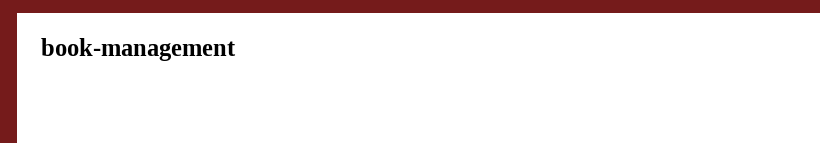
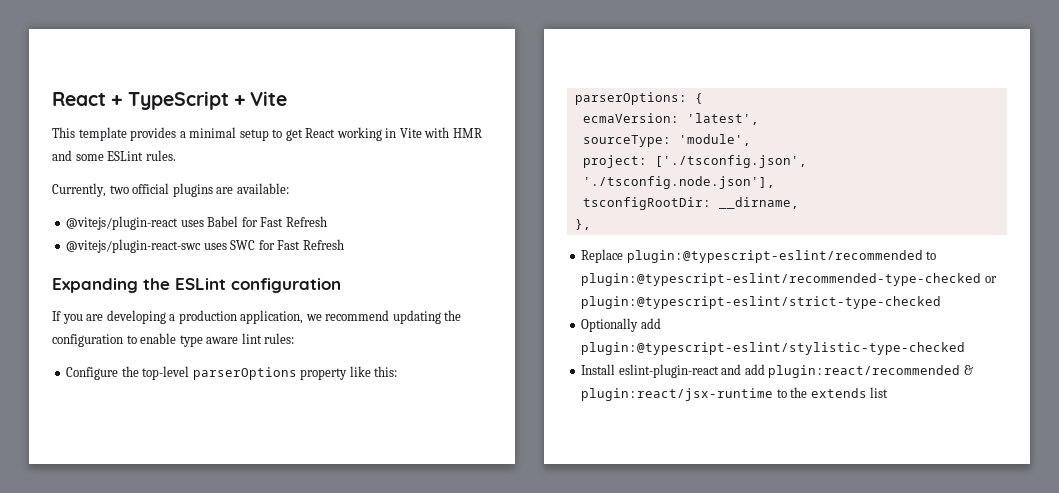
[41,38,236,61] book-management -> [52,91,288,110] [52,127,482,141] [52,150,176,161] [52,183,289,197] [66,216,327,230] [66,239,344,253] [52,278,341,293] [52,310,462,324] [52,333,295,347] [66,366,398,380] [574,92,703,105] [582,113,759,125] [582,134,751,147] [582,155,807,168] [582,176,775,189] [582,197,799,210] [574,219,591,230] [581,249,937,263] [581,273,997,286] [581,296,942,309] [581,318,661,332] [581,342,966,355] [581,364,973,378] [581,387,889,401] React + TypeScript + Vite // This template provides a minimal setup to get React working in Vite with HMR and some ESLint rules. // Currently, two official plugins are available: // @vitejs/plugin-react uses Babel for Fast Refresh // @vitejs/plugin-react-swc uses SWC for Fast Refresh // Expanding the ESLint configuration // If you are developing a production application, we recommend updating the configuration to enable type aware lint rules: // Configure the top-level parserOptions property like this: // parserOptions: { // ecmaVersion: 'latest', // sourceType: 'module', // project: ['./tsconfig.json', './tsconfig.node.json'], // tsconfigRootDir: __dirname, // }, // Replace plugin:@typescript-eslint/recommended to plugin:@typescript-eslint/recommended-type-checked or plugin:@typescript-eslint/strict-type-checked // Optionally add plugin:@typescript-eslint/stylistic-type-checked // Install eslint-plugin-react and add plugin:react/recommended & plugin:react/jsx-runtime to the extends list

